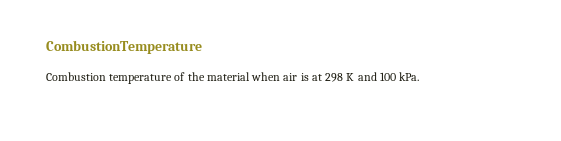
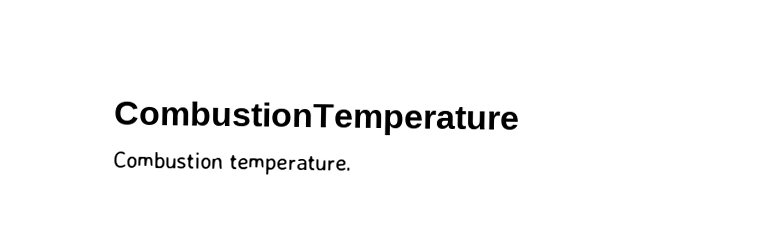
[109,72,420,84] temperature of the material when air is at 298 K and 100 kPa. -> [229,155,352,176] temperature.

